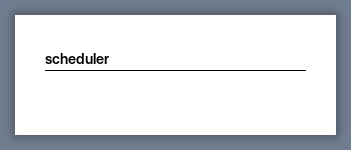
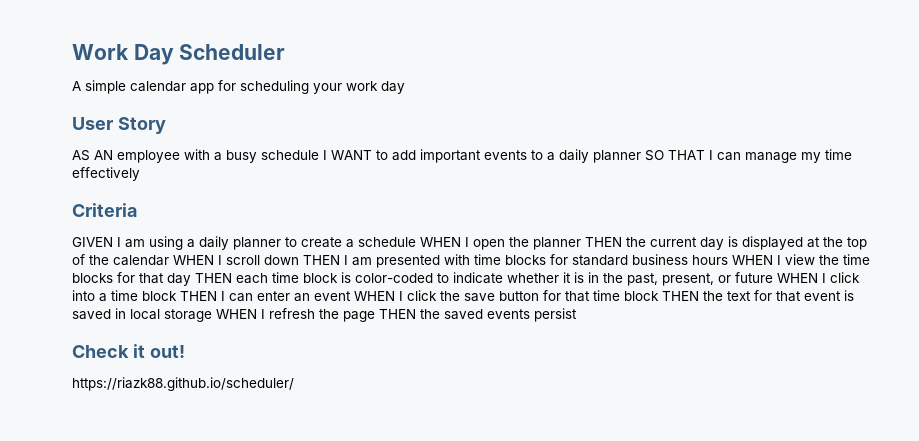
[45,53,109,64] scheduler -> [72,44,286,65] [72,80,405,94] [72,117,166,134] [72,149,852,163] [72,167,140,181] [72,203,137,217] [72,236,867,250] [72,254,870,268] [72,272,860,286] [72,290,854,302] [72,308,577,322] [72,344,185,358] [72,377,294,391] Work Day Scheduler // A simple calendar app for scheduling your work day // User Story // AS AN employee with a busy schedule I WANT to add important events to a daily planner SO THAT I can manage my time effectively // Criteria // GIVEN I am using a daily planner to create a schedule WHEN I open the planner THEN the current day is displayed at the top of the calendar WHEN I scroll down THEN I am presented with time blocks for standard business hours WHEN I view the time blocks for that day THEN each time block is color-coded to indicate whether it is in the past, present, or future WHEN I click into a time block THEN I can enter an event WHEN I click the save button for that time block THEN the text for that event is saved in local storage WHEN I refresh the page THEN the saved events persist // Check it out! // https://riazk88.github.io/scheduler/

